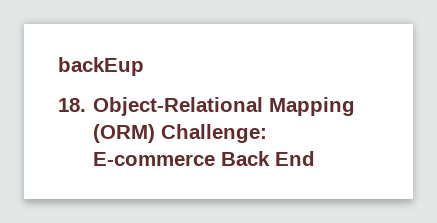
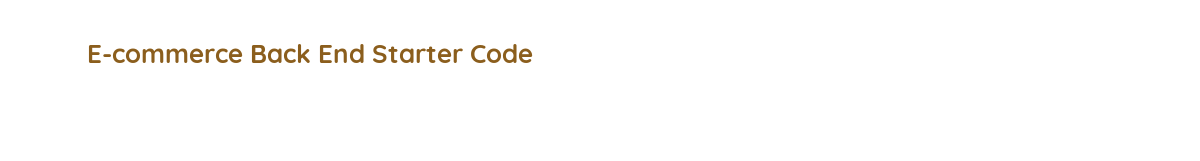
[58,57,144,76] [58,97,355,116] [92,124,267,143] backEup // 18. Object-Relational Mapping (ORM) Challenge: -> (87, 54) none
(315, 158) none -> [372,44,534,63] Starter Code

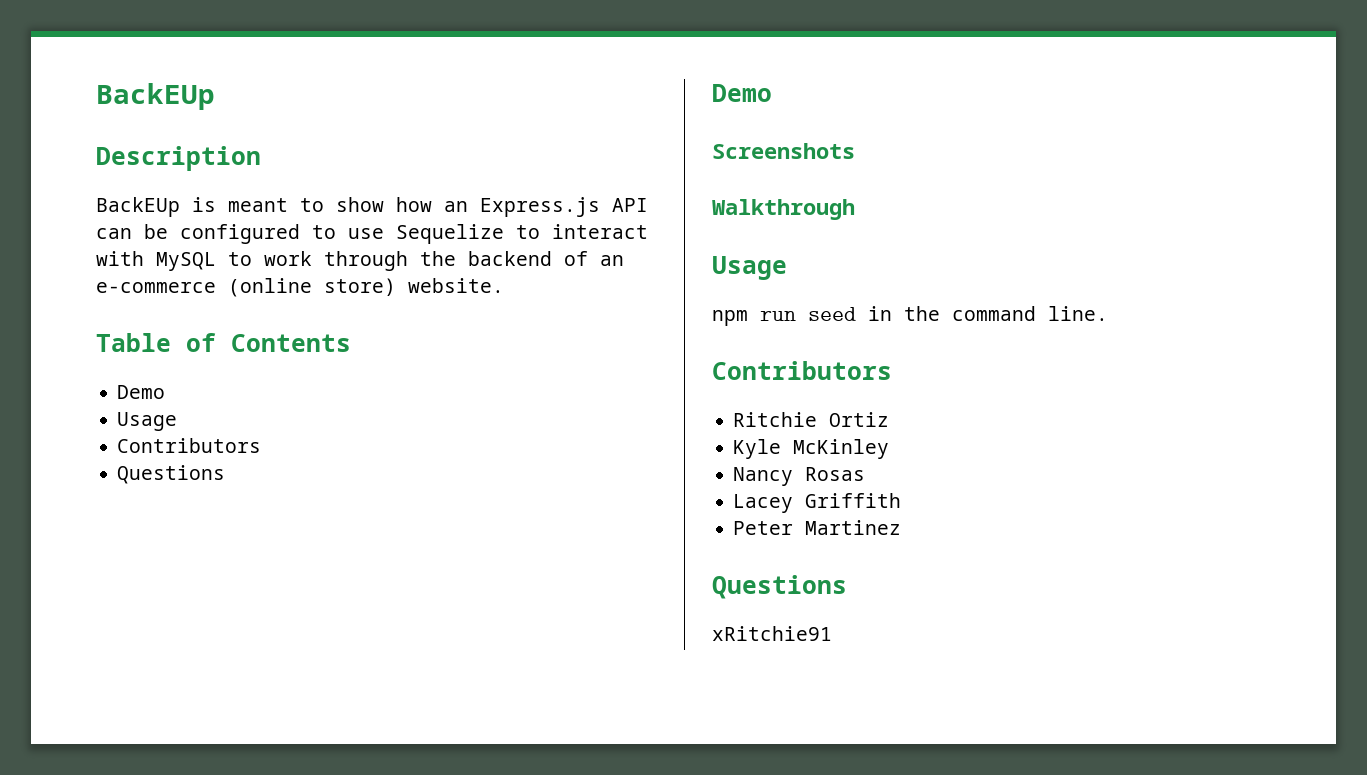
[87,44,534,63] E-commerce Back End Starter Code -> [96,83,215,110] [96,146,261,171] [96,197,648,217] [96,224,648,244] [96,251,624,271] [96,278,504,297] [96,333,351,352] [117,385,166,399] [117,412,178,431] [117,438,262,453] [117,465,226,484] [712,84,772,102] [712,143,855,159] [712,199,855,220] [712,256,787,280] [712,306,1108,326] [712,361,892,380] [733,412,890,427] [733,439,890,459] [733,467,866,486] [733,493,902,513] [733,520,902,535] [712,575,847,599] [712,626,832,641] BackEUp // Description // BackEUp is meant to show how an Express.js API can be configured to use Sequelize to interact with MySQL to work through the backend of an e-commerce (online store) website. // Table of Contents // Demo // Usage // Contributors // Questions // Demo // Screenshots // Walkthrough // Usage // npm run seed in the command line. // Contributors // Ritchie Ortiz // Kyle McKinley // Nancy Rosas // Lacey Griffith // Peter Martinez // Questions // xRitchie91

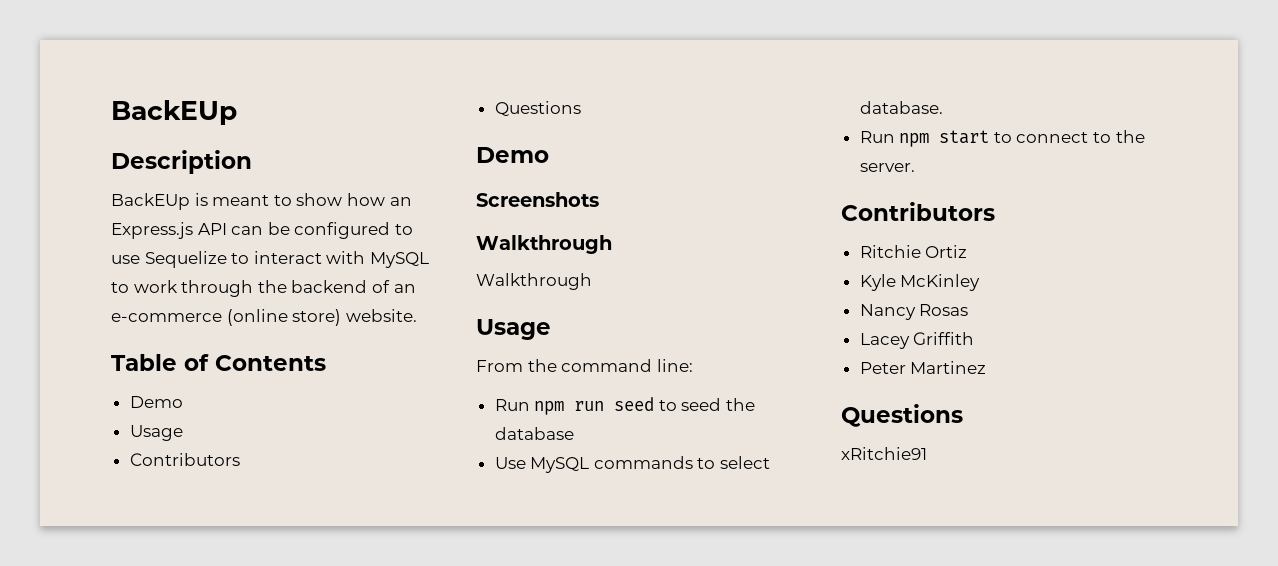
[712,256,787,280] [712,306,1108,326] // Usage // npm run seed in the command line. -> [476,273,592,290] [476,319,551,340] [476,359,693,372] [494,397,756,415] [494,427,574,440] [494,456,771,473] [859,101,943,114] [859,130,1145,147] [859,163,915,172] // Walkthrough // Usage // From the command line: // Run npm run seed to seed the database // Use MySQL commands to select database. // Run npm start to connect to the server.

